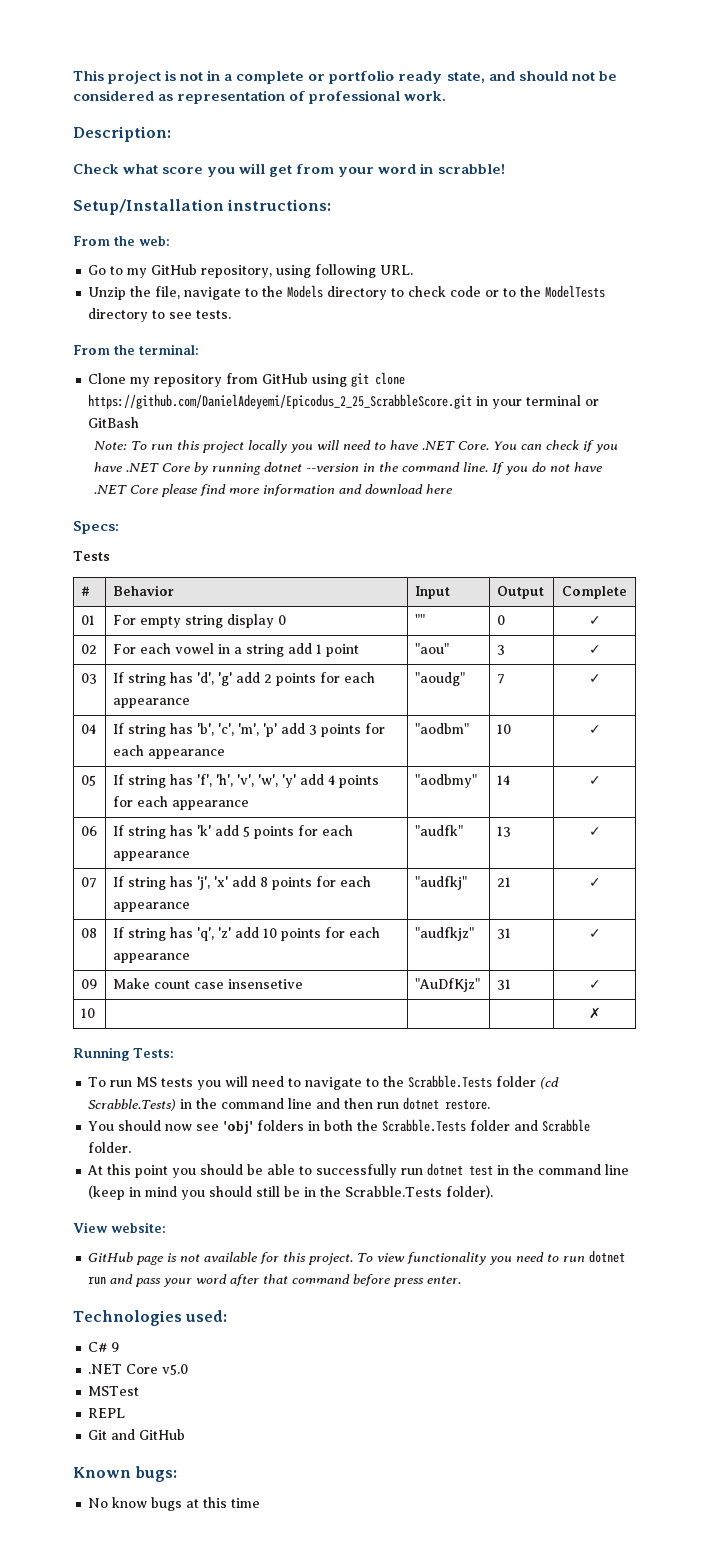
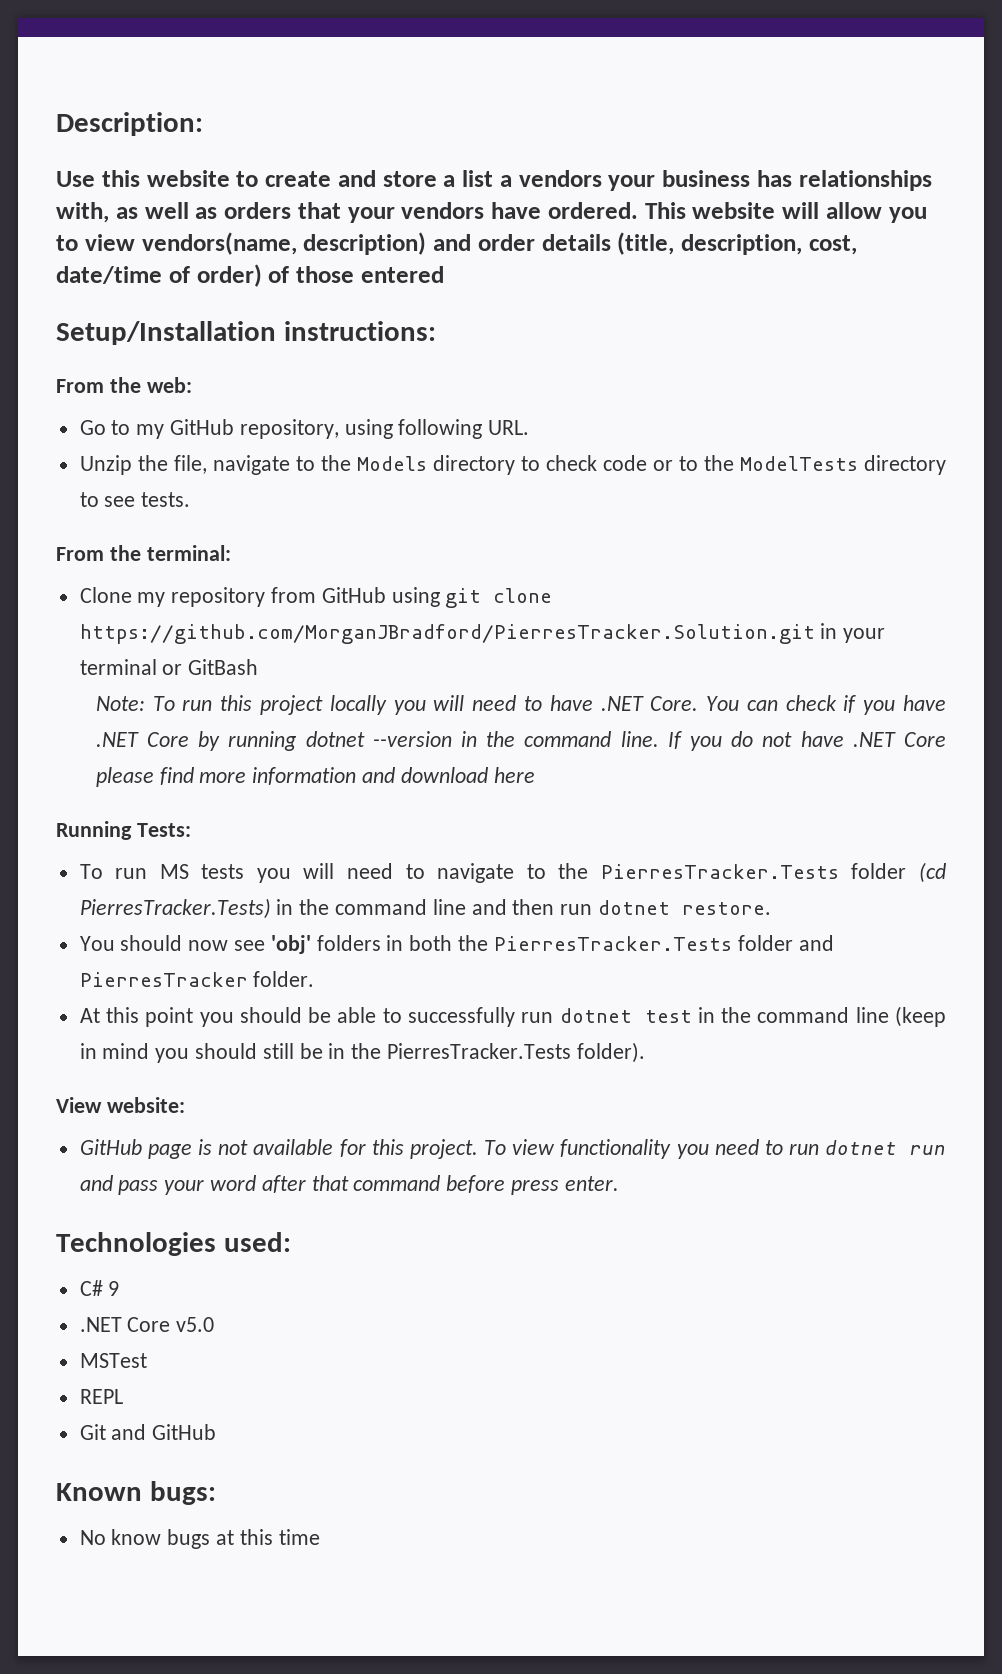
[73,70,617,84] [73,90,447,104] [73,126,171,142] [73,163,505,177] This project is not in a complete or portfolio ready state, and should not be considered as representation of professional work. // Description: // Check what score you will get from your word in scrabble! -> [56,112,203,136] [56,170,932,191] [56,202,927,223] [56,232,857,255] [56,264,444,287] Description: // Use this website to create and store a list a vendors your business has relationships with, as well as orders that your vendors have ordered. This website will allow you to view vendors(name, description) and order details (title, description, cost, date/time of order) of those entered
[88,394,473,409] https://github.com/DanielAdeyemi/Epicodus_2_25_ScrabbleScore.git -> [79,624,815,644] https://github.com/MorganJBradford/PierresTracker.Solution.git
[73,521,119,534] [73,551,110,561] [80,586,90,596] [112,585,174,596] [414,586,450,599] [496,586,544,599] [562,586,627,599] [80,615,95,625] [112,614,286,628] [414,614,425,625] [496,615,505,625] [588,616,601,625] [80,644,97,654] [112,643,359,657] [414,643,449,654] [496,645,505,655] [588,645,601,654] [80,673,97,684] [112,672,375,686] [112,698,190,708] [414,672,465,686] [496,674,505,684] [588,674,601,683] [80,724,96,734] [112,723,385,737] [112,745,225,759] [414,723,469,734] [496,724,511,734] [588,725,601,734] [80,775,96,786] [112,774,379,788] [112,796,249,810] [414,774,477,788] [496,775,510,785] [588,776,601,785] [80,826,97,836] [112,825,353,839] [112,851,190,861] [414,825,463,836] [496,826,511,837] [588,827,601,836] [80,877,97,888] [112,876,371,890] [112,902,190,912] [414,876,467,890] [496,877,511,887] [588,878,601,887] [80,928,97,938] [112,927,380,941] [112,953,190,963] [414,927,474,941] [496,928,511,939] [588,929,601,938] [80,979,97,989] [112,978,303,989] [414,978,480,992] [496,979,511,990] [588,980,601,989] [80,1008,95,1018] [588,1007,601,1019] // Specs: // Tests // # | Behavior | Input | Output | Complete // 01 | For empty string display 0 | "" | 0 | ✓ // 02 | For each vowel in a string add 1 point | "aou" | 3 | ✓ // 03 | If string has 'd', 'g' add 2 points for each appearance | "aoudg" | 7 | ✓ // 04 | If string has 'b', 'c', 'm', 'p' add 3 points for each appearance | "aodbm" | 10 | ✓ // 05 | If string has 'f', 'h', 'v', 'w', 'y' add 4 points for each appearance | "aodbmy" | 14 | ✓ // 06 | If string has 'k' add 5 points for each appearance | "audfk" | 13 | ✓ // 07 | If string has 'j', 'x' add 8 points for each appearance | "audfkj" | 21 | ✓ // 08 | If string has 'q', 'z' add 10 points for each appearance | "audfkjz" | 31 | ✓ // 09 | Make count case insensetive | "AuDfKjz" | 31 | ✓ // 10 | | | | ✗ -> (535, 775) none
[408,1075,493,1088] Scrabble.Tests -> [600,864,839,879] PierresTracker.Tests
[88,1099,177,1111] Scrabble.Tests) -> [79,898,271,919] PierresTracker.Tests)
[382,1119,467,1132] Scrabble.Tests -> [493,936,732,951] PierresTracker.Tests
[542,1119,591,1132] Scrabble -> [79,972,248,987] PierresTracker
[345,1186,443,1197] Scrabble.Tests -> [387,1043,572,1059] PierresTracker.Tests

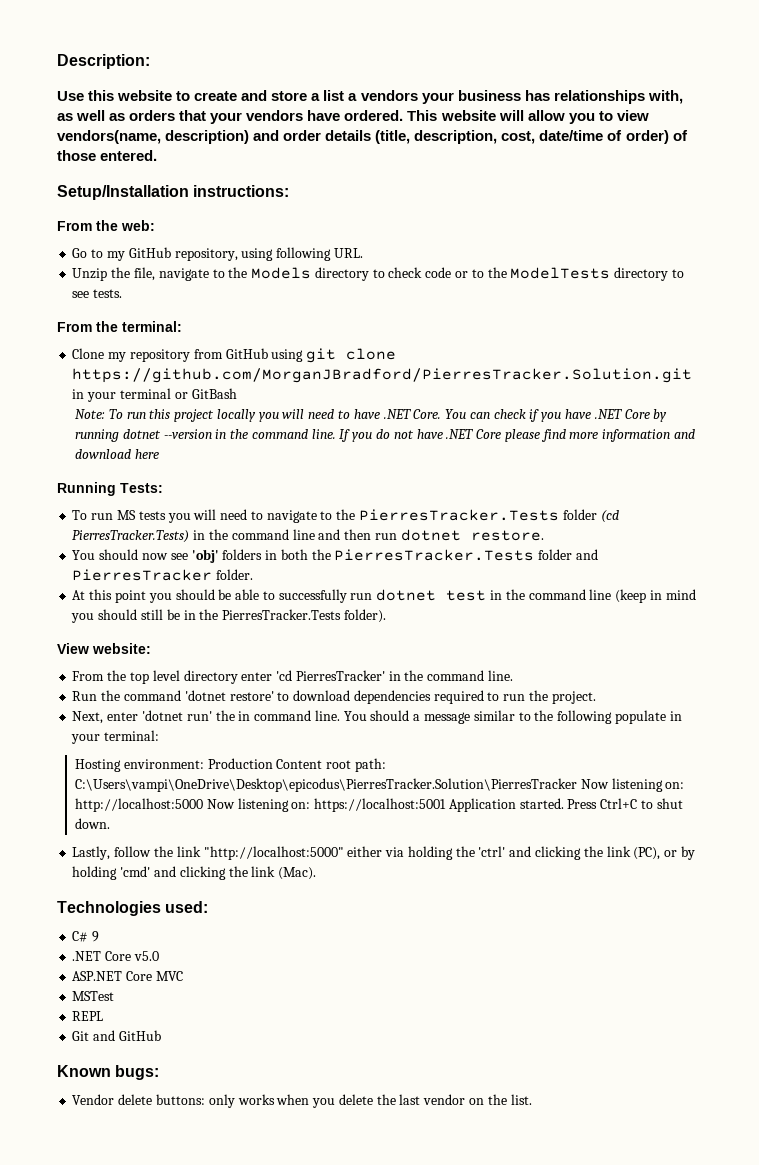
[360,266,444,283] entered -> [100,150,158,161] entered.
[79,1139,947,1159] [79,1175,619,1195] GitHub page is not available for this project. To view functionality you need to run dotnet run and pass your word after that command before press enter. -> [72,670,513,684] [72,690,596,704] [72,710,682,724] [71,730,160,744] [74,758,386,772] [74,778,685,792] [74,798,683,812] [74,818,110,829] [72,846,695,860] [72,866,317,880] From the top level directory enter 'cd PierresTracker' in the command line. // Run the command 'dotnet restore' to download dependencies required to run the project. // Next, enter 'dotnet run' the in command line. You should a message similar to the following populate in your terminal: // Hosting environment: Production Content root path: C:\Users\vampi\OneDrive\Desktop\epicodus\PierresTracker.Solution\PierresTracker Now listening on: http://localhost:5000 Now listening on: https://localhost:5001 Application started. Press Ctrl+C to shut down. // Lastly, follow the link "http://localhost:5000" either via holding the 'ctrl' and clicking the link (PC), or by holding 'cmd' and clicking the link (Mac).
(215, 1324) none -> [72,971,183,981] // ASP.NET Core MVC
[79,1529,320,1549] No know bugs at this time -> [72,1094,532,1108] Vendor delete buttons: only works when you delete the last vendor on the list.

